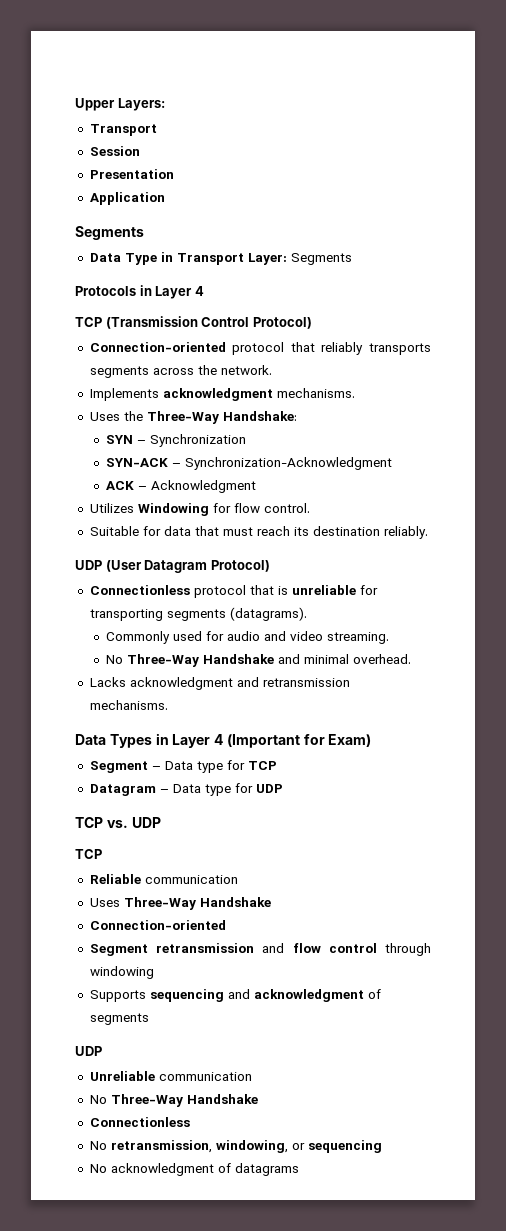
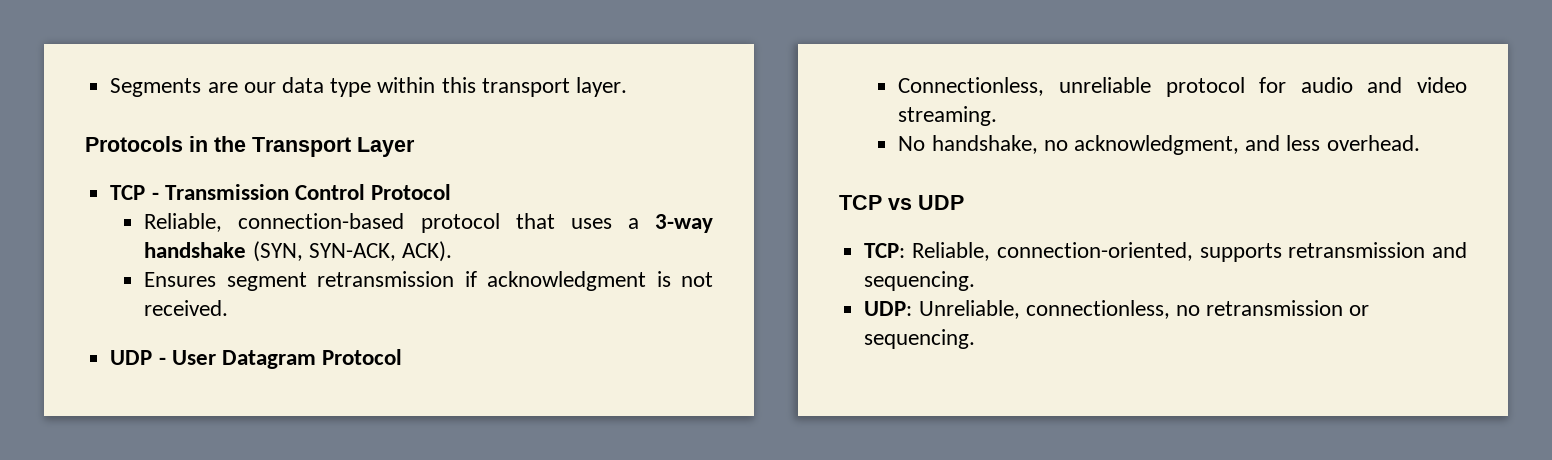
[75,98,165,111] [89,124,157,136] [89,146,140,156] [89,169,174,179] [89,192,165,205] [75,226,144,240] [89,252,352,265] Upper Layers: // Transport // Session // Presentation // Application // Segments // Data Type in Transport Layer: Segments -> [110,77,627,97] Segments are our data type within this transport layer.
[155,286,204,299] [75,316,312,329] [89,342,431,355] [89,365,272,378] [89,388,355,401] [89,411,297,424] [106,434,247,447] [106,457,393,470] [106,480,257,493] [89,503,310,516] [89,526,428,539] [75,560,270,573] [89,585,378,598] [89,607,307,621] [106,631,203,644] Layer 4 // TCP (Transmission Control Protocol) // Connection-oriented protocol that reliably transports segments across the network. // Implements acknowledgment mechanisms. // Uses the Three-Way Handshake: // SYN – Synchronization // SYN-ACK – Synchronization-Acknowledgment // ACK – Acknowledgment // Utilizes Windowing for flow control. // Suitable for data that must reach its destination reliably. // UDP (User Datagram Protocol) // Connectionless protocol that is unreliable for transporting segments (datagrams). // Commonly used -> [214,136,415,157] [110,184,452,200] [144,213,713,233] [144,241,452,262] [144,271,713,291] [144,300,229,316] [110,349,403,369] [898,77,1245,97] the Transport Layer // TCP - Transmission Control Protocol // Reliable, connection-based protocol that uses a 3-way handshake (SYN, SYN-ACK, ACK). // Ensures segment retransmission if acknowledgment is not received. // UDP - User Datagram Protocol // Connectionless, unreliable protocol
[127,654,412,667] [89,677,350,690] [89,700,168,710] [75,733,372,748] [89,760,277,773] [89,783,283,796] [75,817,161,828] [75,849,102,859] [89,874,238,884] [89,897,271,910] [89,920,226,930] [89,943,431,956] [89,966,154,979] [89,989,381,1002] [89,1013,149,1025] [75,1046,102,1056] [89,1071,252,1081] [89,1094,258,1107] [89,1117,190,1127] [89,1140,382,1153] [89,1163,299,1176] Three-Way Handshake and minimal overhead. // Lacks acknowledgment and retransmission mechanisms. // Data Types in Layer 4 (Important for Exam) // Segment – Data type for TCP // Datagram – Data type for UDP // TCP vs. UDP // TCP // Reliable communication // Uses Three-Way Handshake // Connection-oriented // Segment retransmission and flow control through windowing // Supports sequencing and acknowledgment of segments // UDP // Unreliable communication // No Three-Way Handshake // Connectionless // No retransmission, windowing, or sequencing // No acknowledgment of datagrams -> [931,135,1420,155] [839,195,964,210] [864,242,1467,262] [864,271,976,291] [864,300,1370,319] [864,329,976,349] handshake, no acknowledgment, and less overhead. // TCP vs UDP // TCP: Reliable, connection-oriented, supports retransmission and sequencing. // UDP: Unreliable, connectionless, no retransmission or sequencing.

